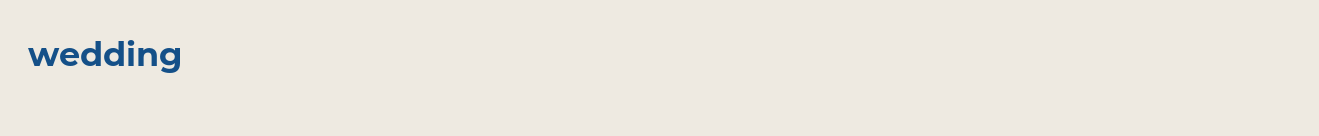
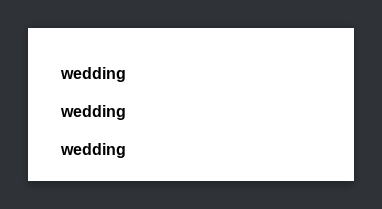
[28,40,182,73] wedding -> [60,67,126,82] [60,105,126,120] [60,143,126,158] wedding // wedding // wedding

